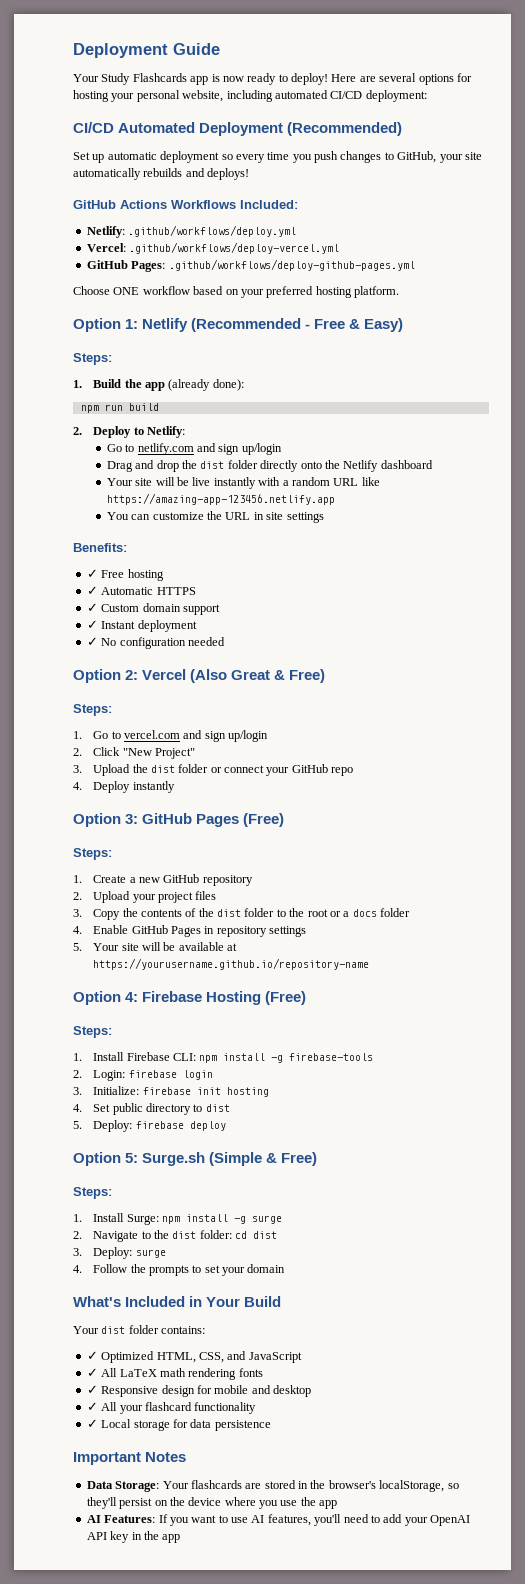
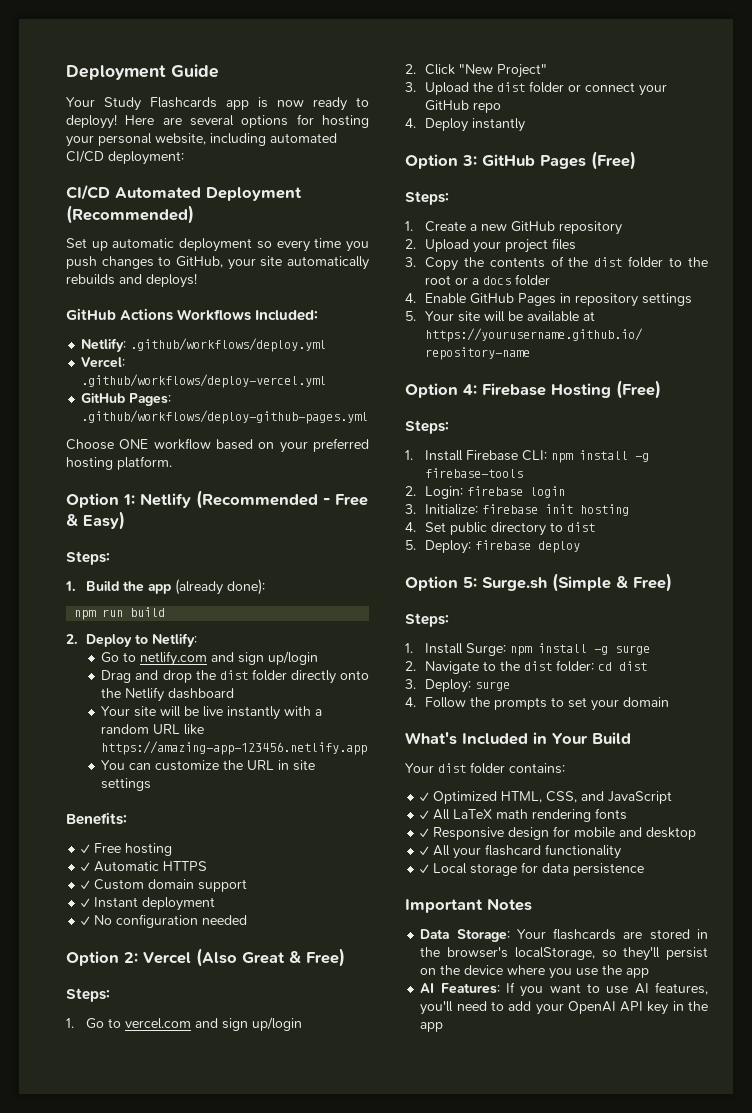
[291,73,328,85] deploy! -> [66,114,117,129] deployy!

